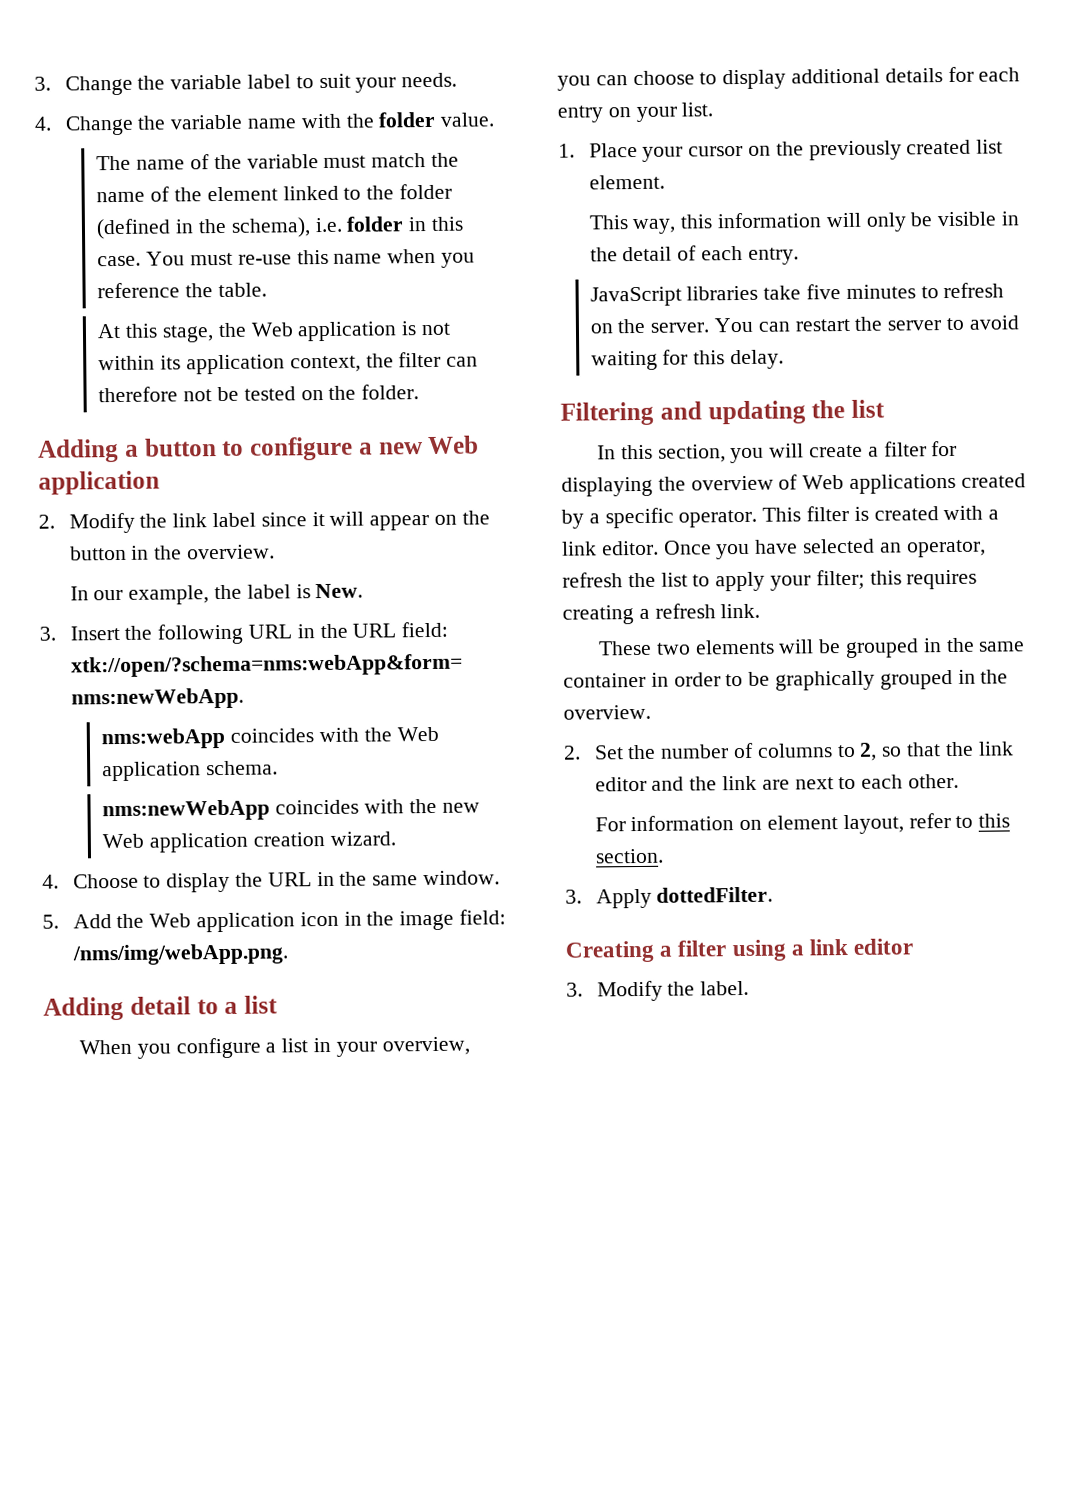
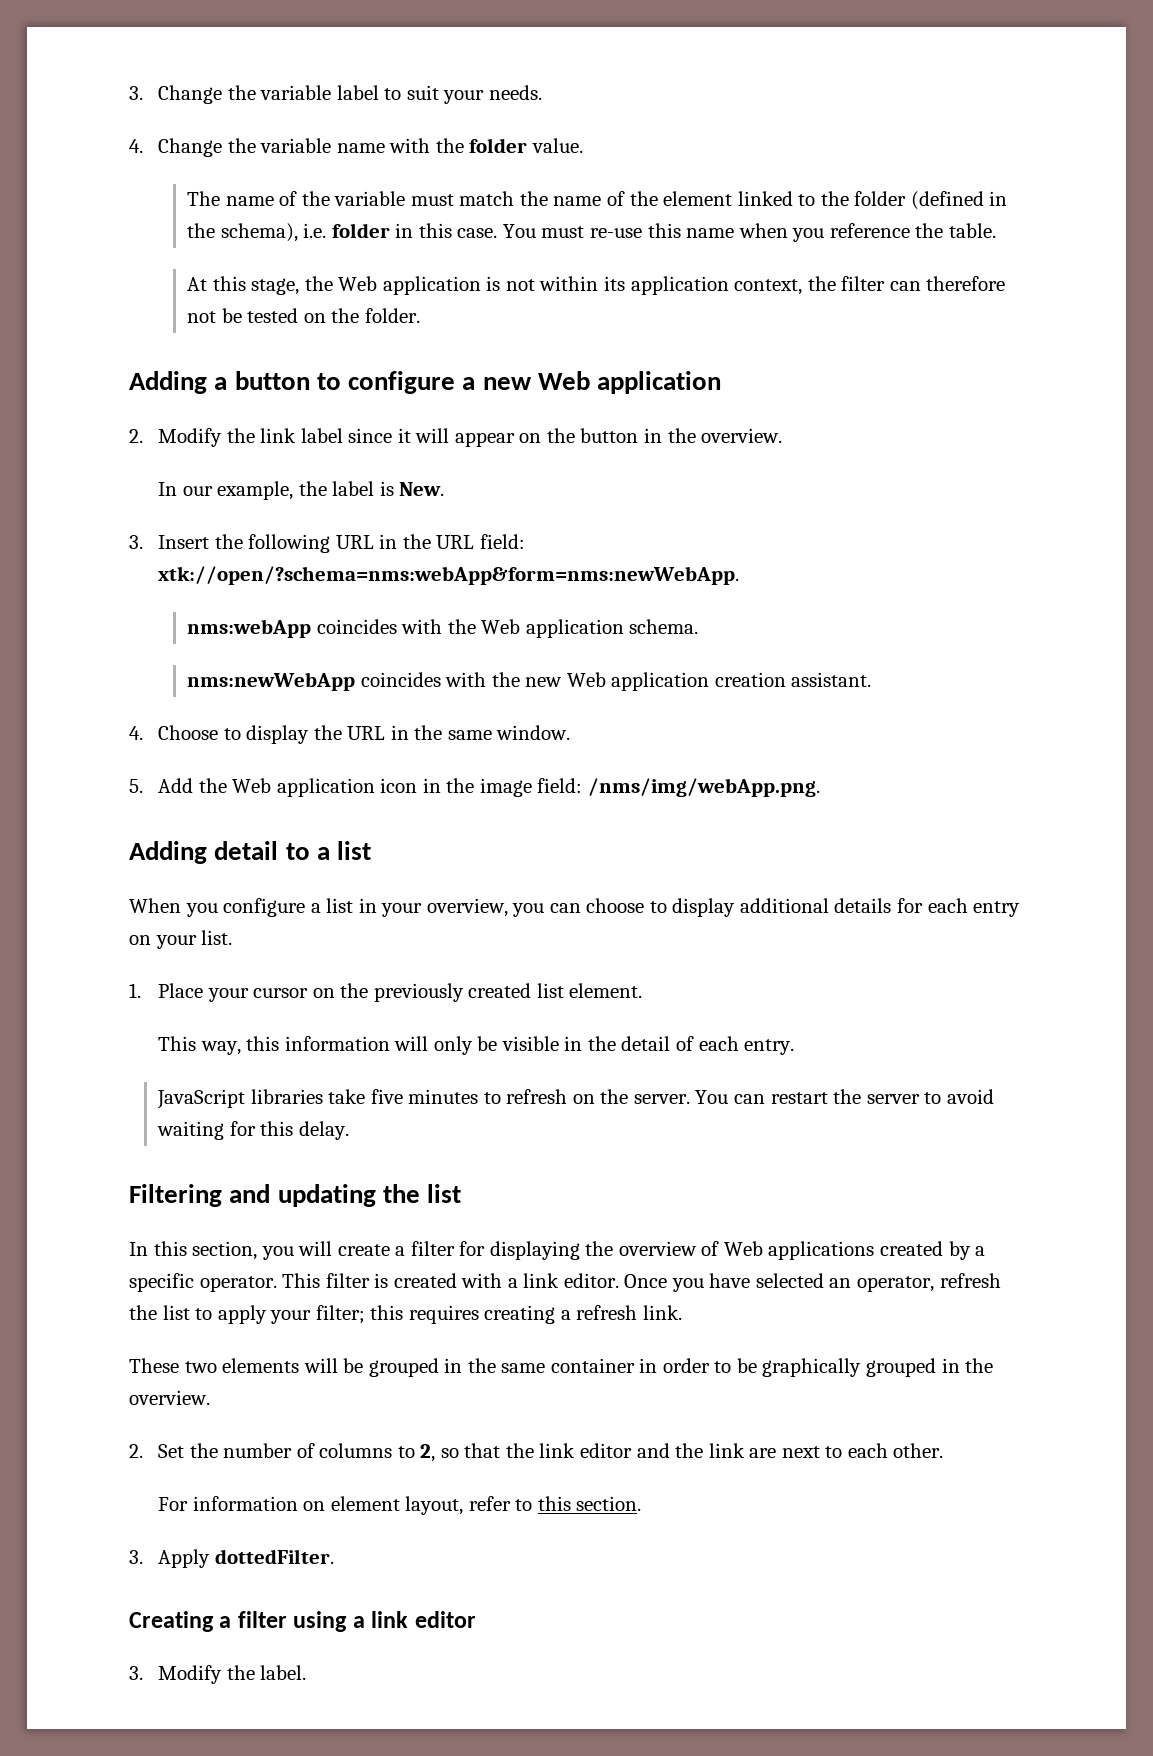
[329,831,396,846] wizard. -> [791,672,872,687] assistant.

